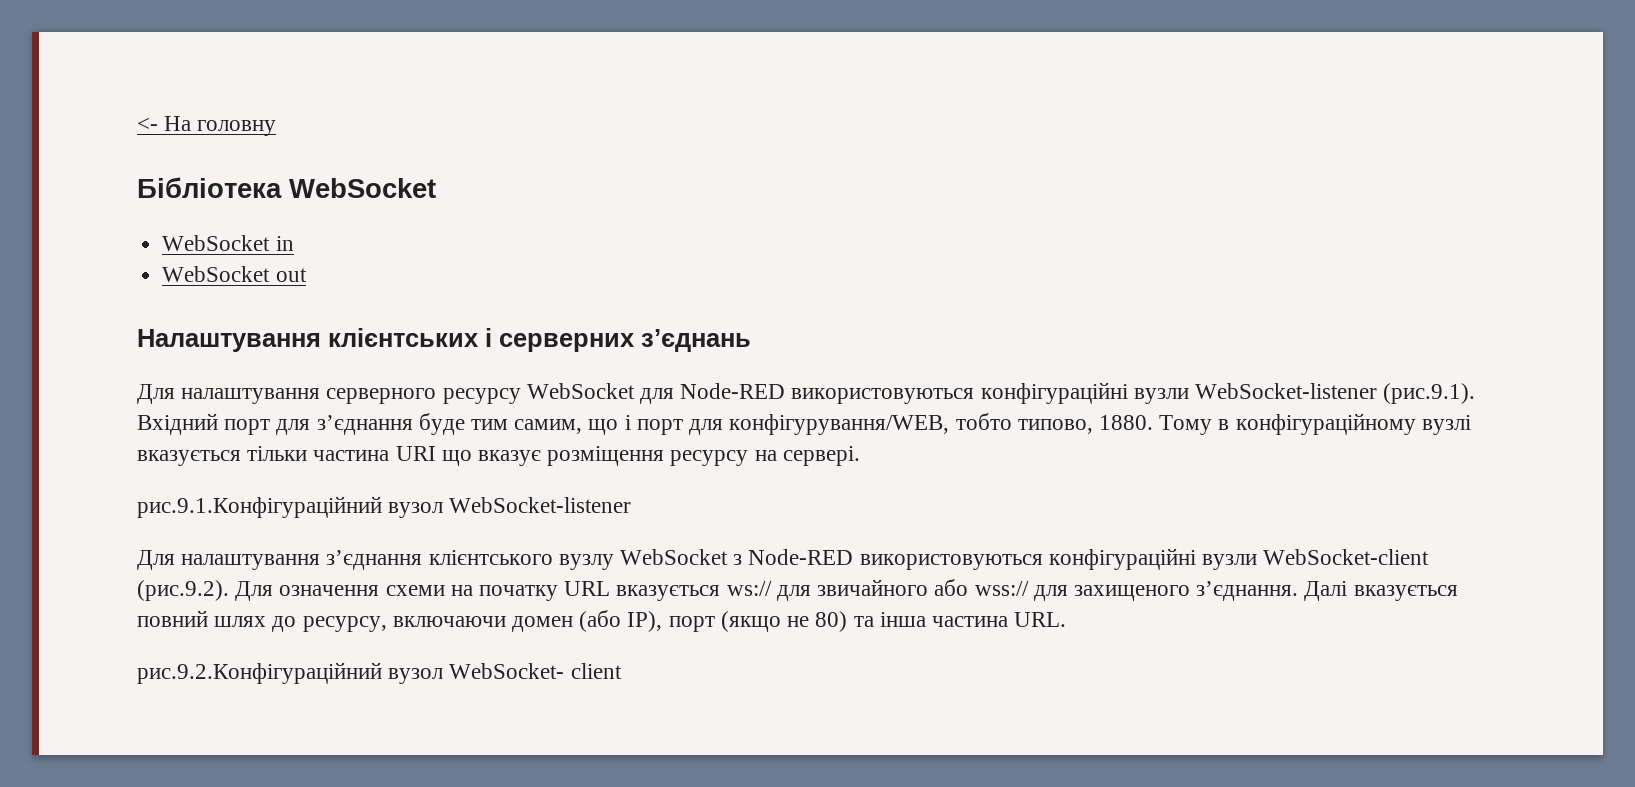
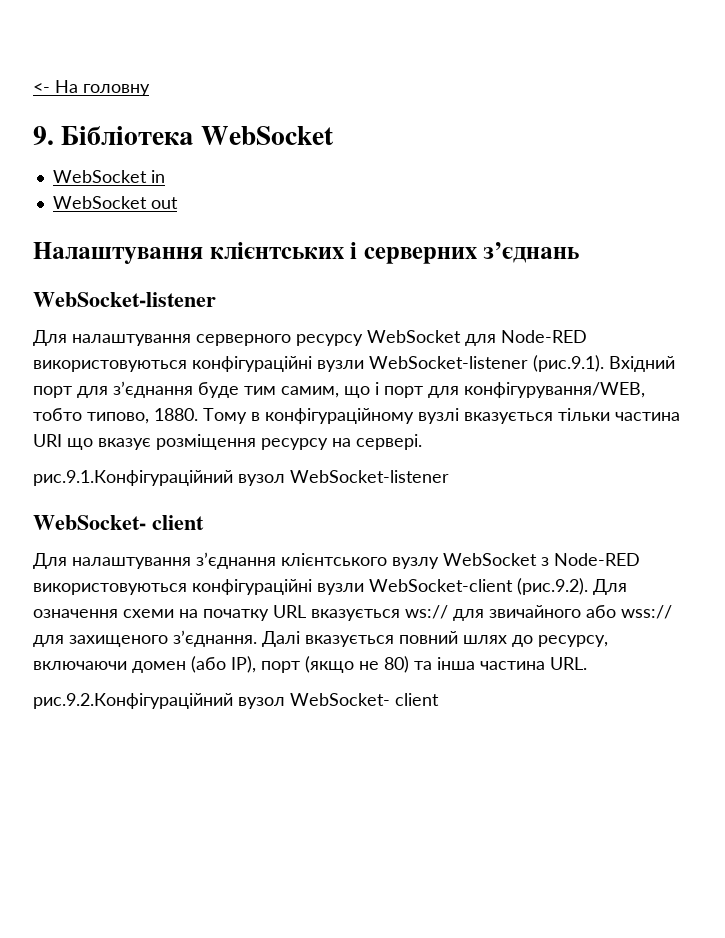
(277, 128) none -> [33,126,54,145] 9.
(751, 340) none -> [33,292,216,307] // WebSocket-listener
(632, 505) none -> [33,515,204,530] // WebSocket- client

